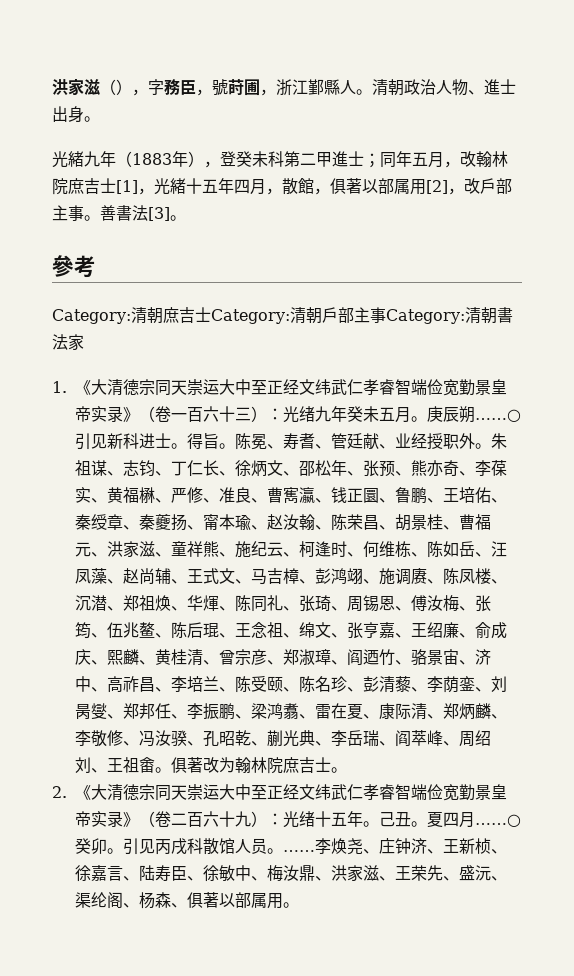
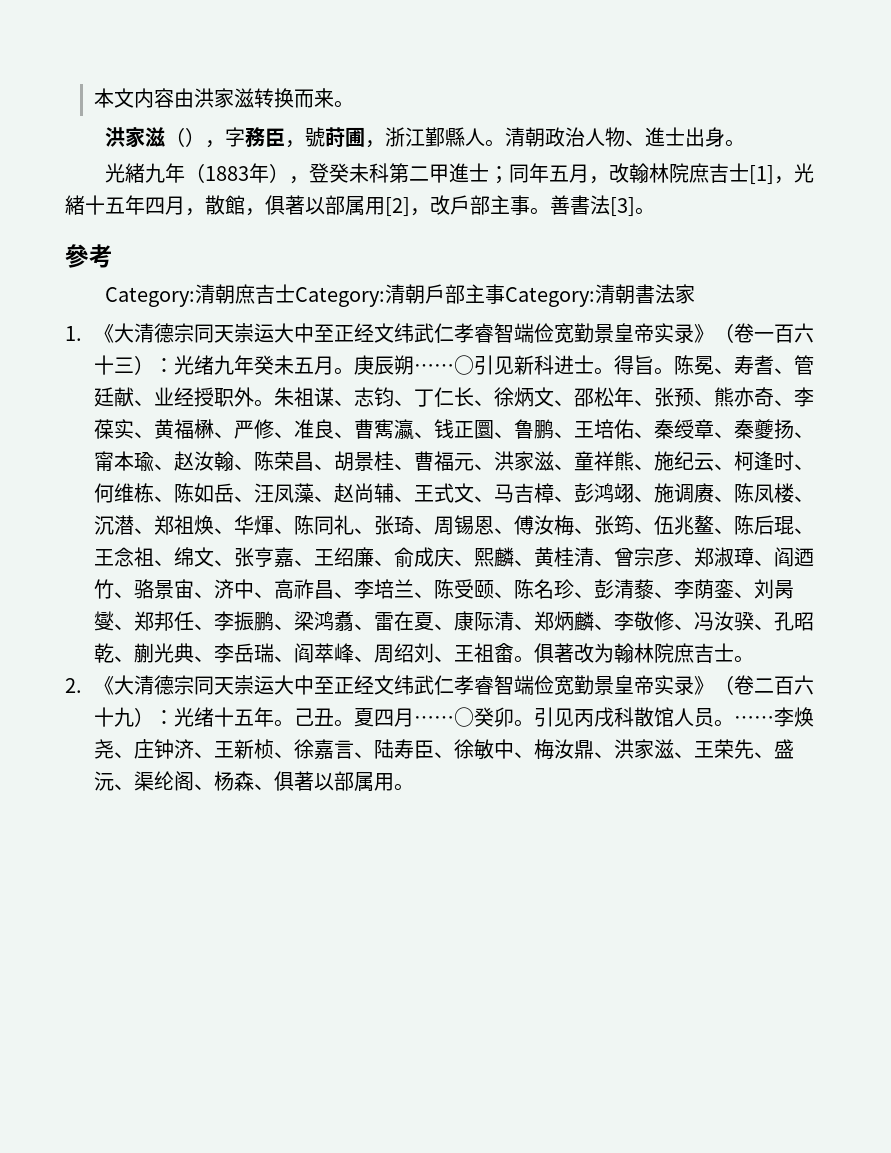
(52, 87) none -> [94,88,355,108] 本文内容由洪家滋转换而来。 //

